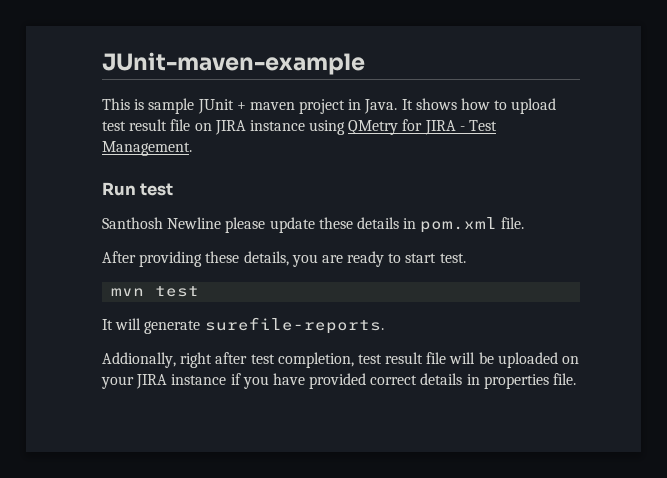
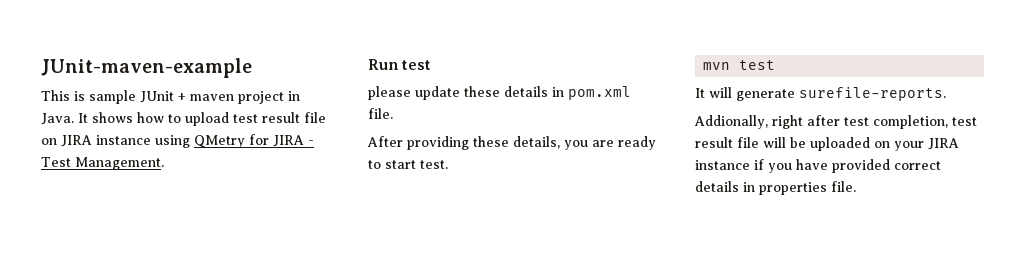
[102,217,222,229] Santhosh Newline -> (432, 65) none

